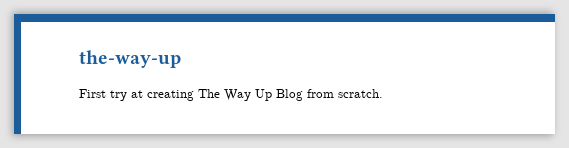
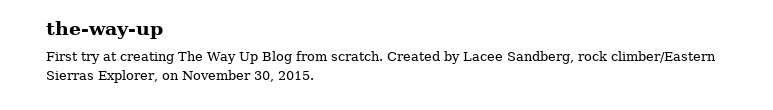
(383, 93) none -> [386,51,716,64] [46,70,314,83] Created by Lacee Sandberg, rock climber/Eastern Sierras Explorer, on November 30, 2015.

